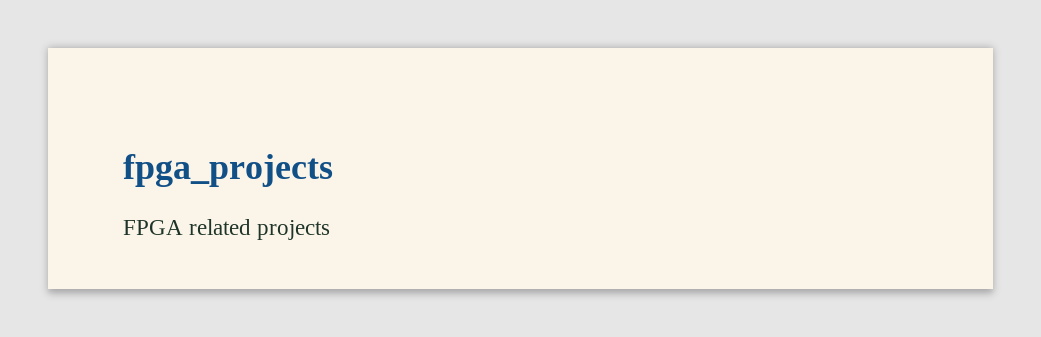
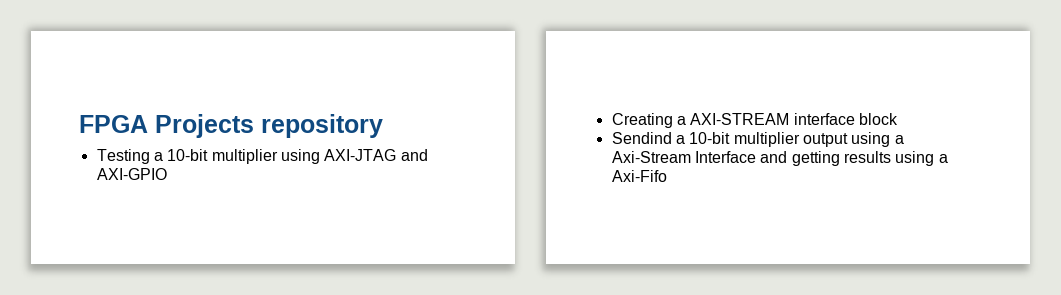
[123,154,333,187] [123,219,331,240] fpga_projects // FPGA related projects -> [79,114,383,138] [96,149,428,164] [96,168,167,180] [611,113,898,128] [611,132,904,147] [611,151,948,166] [611,170,667,182] FPGA Projects repository // Testing a 10-bit multiplier using AXI-JTAG and AXI-GPIO // Creating a AXI-STREAM interface block // Sendind a 10-bit multiplier output using a Axi-Stream Interface and getting results using a Axi-Fifo

